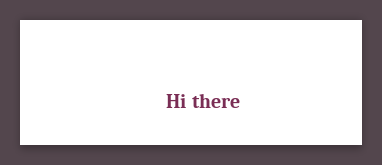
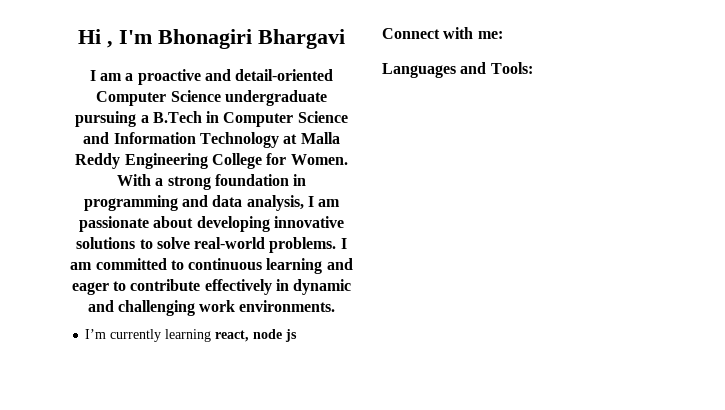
[191,93,240,108] there -> [107,29,345,49] [89,69,334,85] [96,90,327,106] [75,111,348,127] [83,132,340,148] [75,153,348,169] [116,174,307,190] [83,195,341,211] [79,216,344,232] [76,237,347,253] [70,258,353,274] [71,279,352,295] [87,300,336,316] [85,329,298,342] [382,27,503,39] [382,62,533,78] , I'm Bhonagiri Bhargavi // I am a proactive and detail-oriented Computer Science undergraduate pursuing a B.Tech in Computer Science and Information Technology at Malla Reddy Engineering College for Women. With a strong foundation in programming and data analysis, I am passionate about developing innovative solutions to solve real-world problems. I am committed to continuous learning and eager to contribute effectively in dynamic and challenging work environments. // I’m currently learning react, node js // Connect with me: // Languages and Tools:

